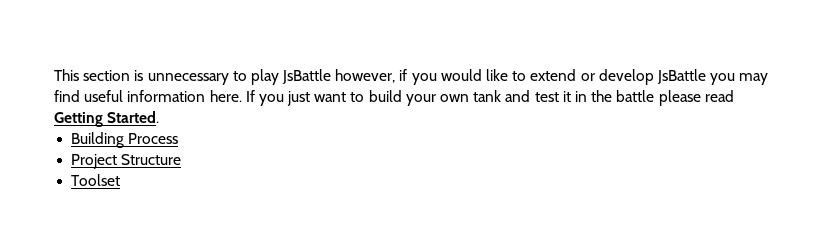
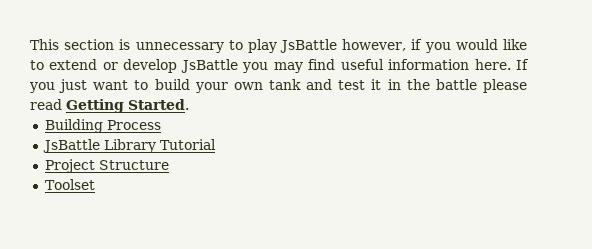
(179, 138) none -> [42,139,216,153] // JsBattle Library Tutorial

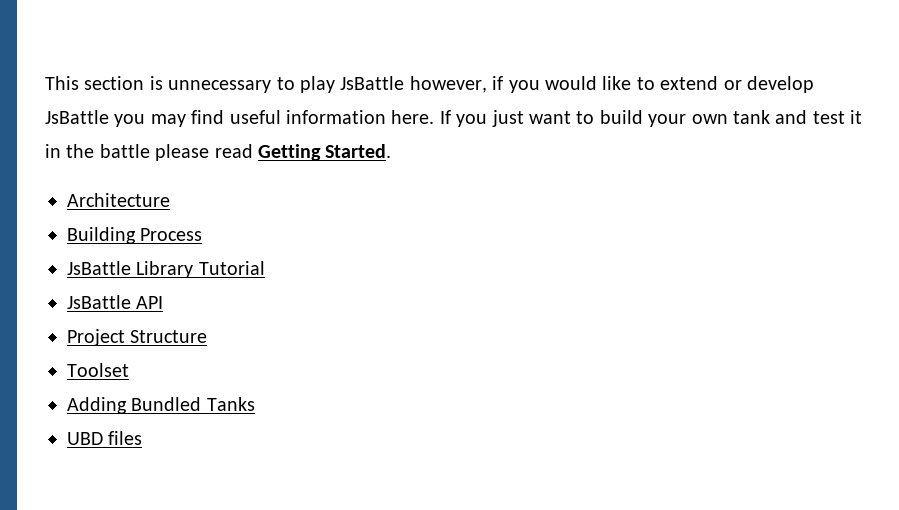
(189, 104) none -> [67,193,170,207] // Architecture
(216, 144) none -> [67,295,164,309] // JsBattle API
(95, 184) none -> [67,397,255,414] [67,431,143,445] // Adding Bundled Tanks // UBD files

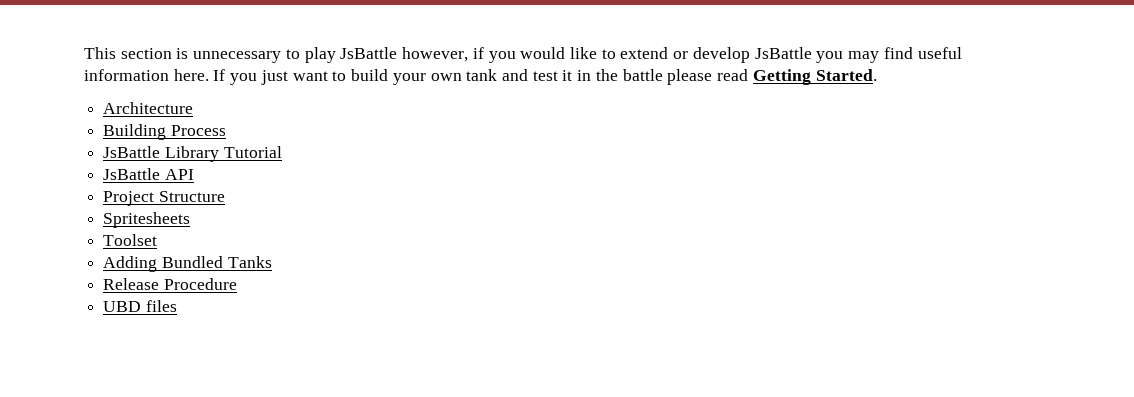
(208, 336) none -> [103,212,191,228] // Spritesheets
(255, 404) none -> [103,278,237,290] // Release Procedure

